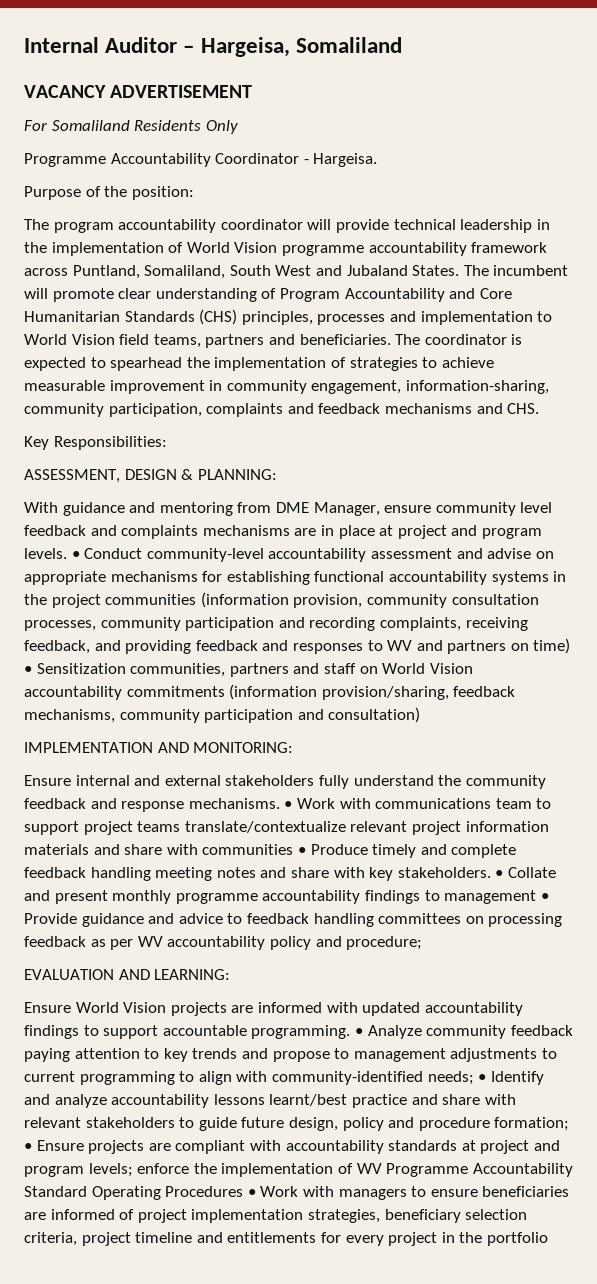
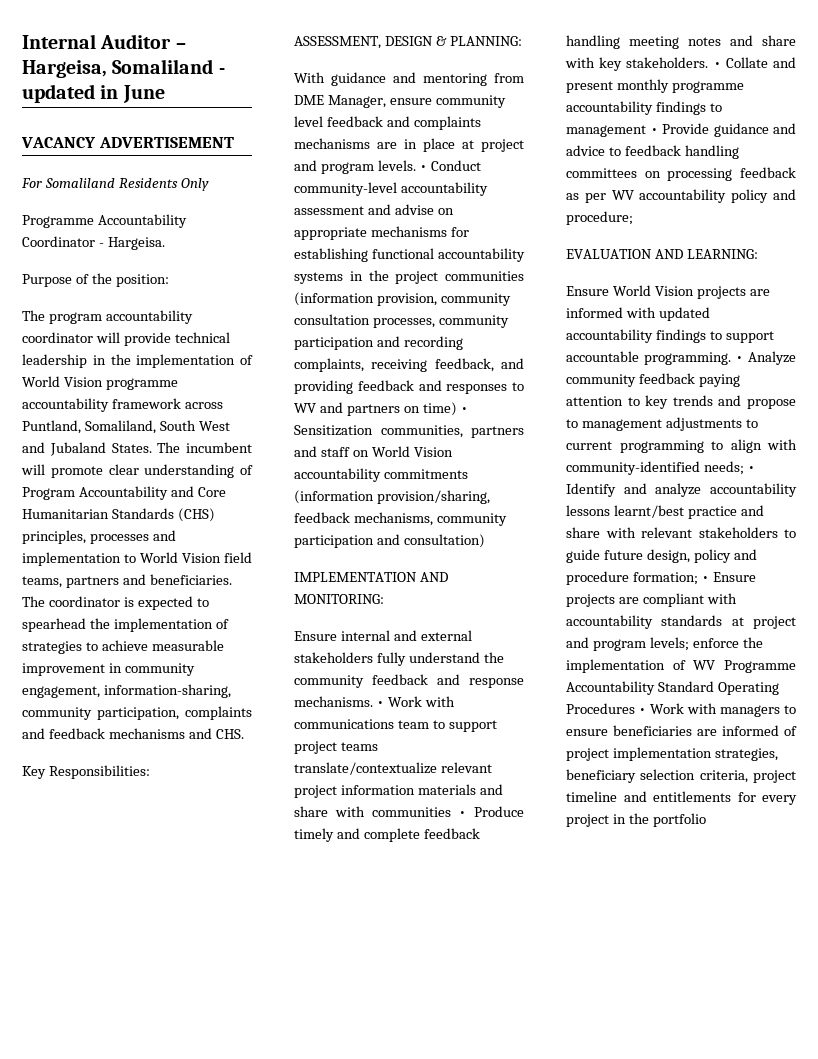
(402, 45) none -> [218,68,225,74] [22,84,165,103] - updated in June

